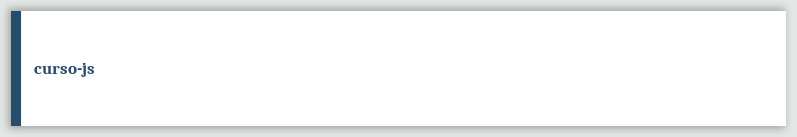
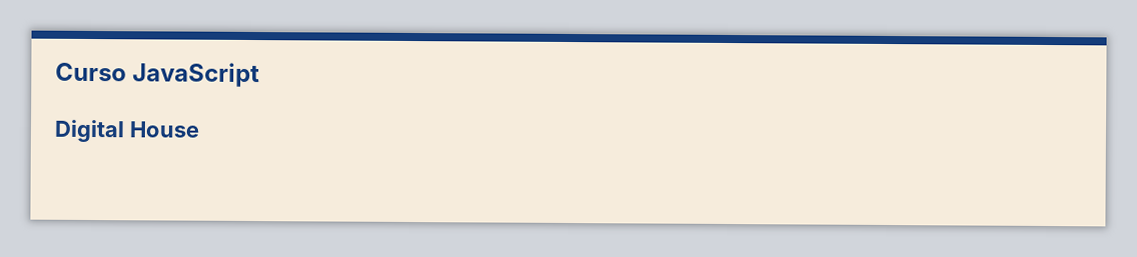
[34,62,95,77] curso-js -> [55,62,261,88] [54,119,200,143] Curso JavaScript // Digital House

